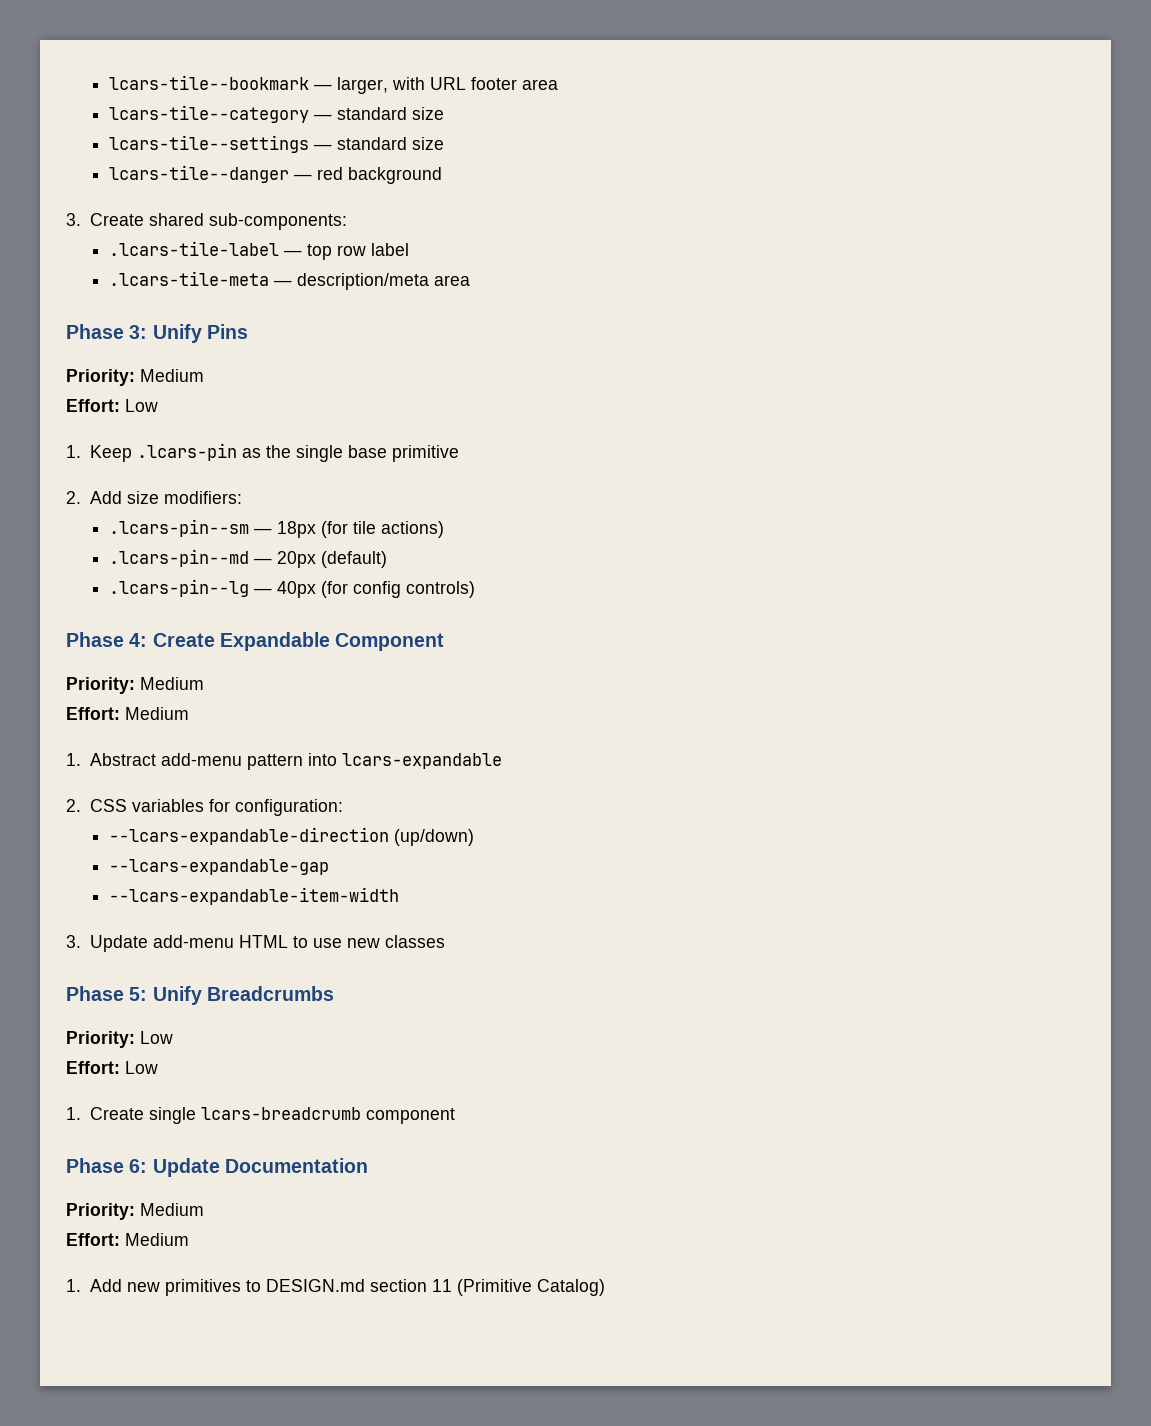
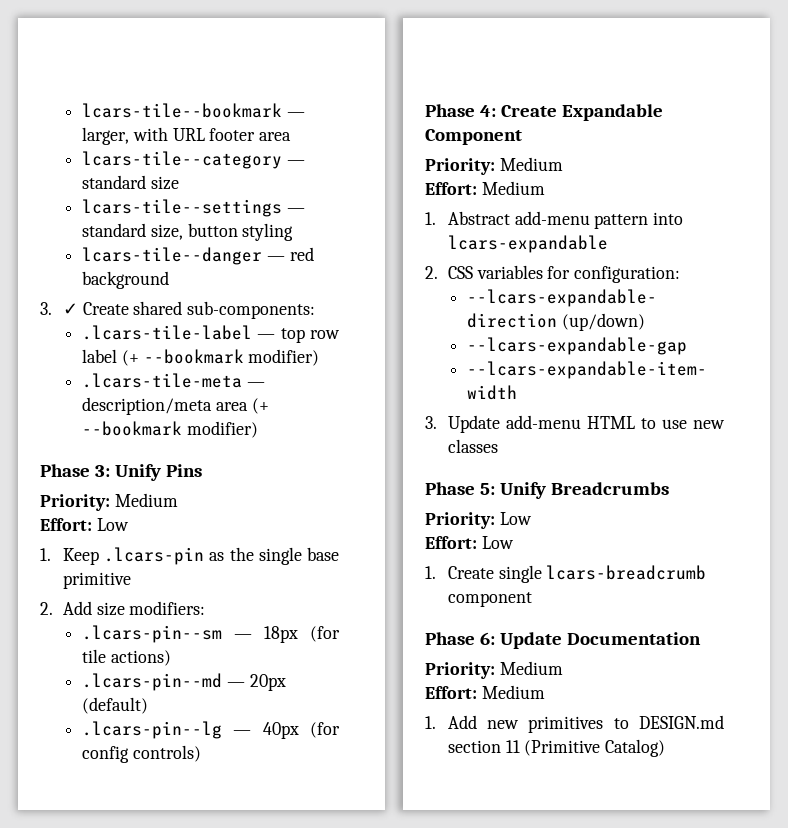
[411,137,444,150] size -> [150,223,294,241] size, button styling
(81, 219) none -> [62,303,78,315] ✓
(409, 249) none -> [121,349,320,366] (+ --bookmark modifier)
(470, 280) none -> [251,398,269,414] [82,421,258,438] (+ --bookmark modifier)

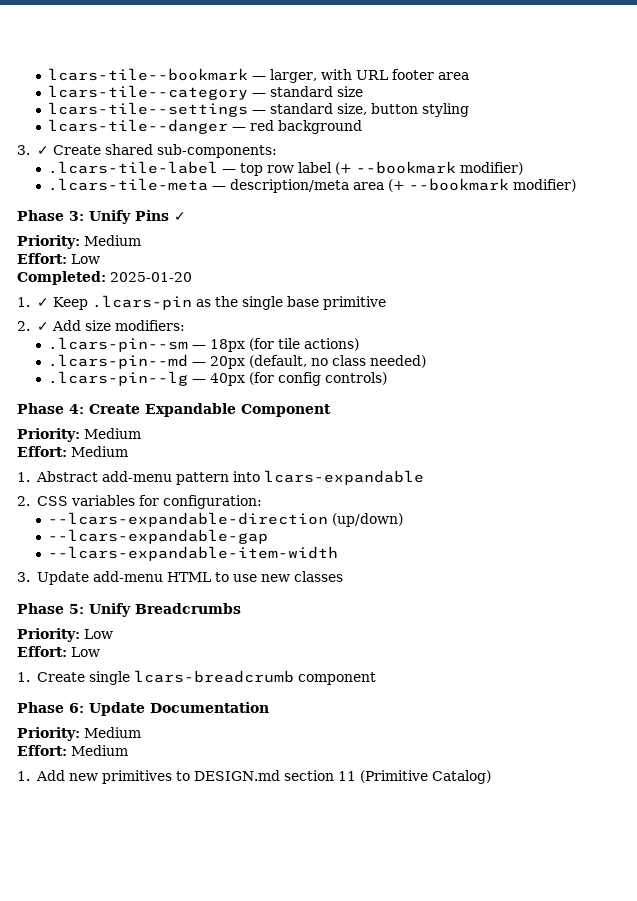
(202, 470) none -> [174,212,186,221] ✓
[40,548,51,561] // 1. -> [17,271,192,285] [17,297,49,307] // Completed: 2025-01-20 // 1. ✓
(53, 608) none -> [36,322,49,331] ✓
[82,697,149,714] (default) -> [248,355,426,368] (default, no class needed)

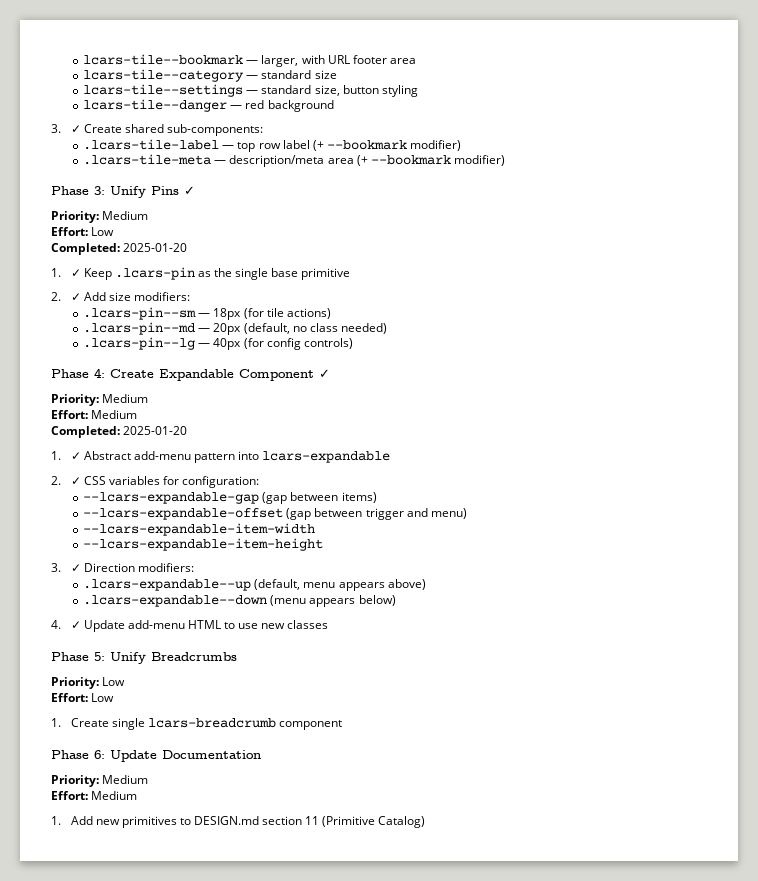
[17,428,141,442] [17,446,128,457] [17,472,30,482] // Priority: Medium // Effort: Medium // 1. -> [319,369,330,378] [51,394,149,406] [51,410,138,419] [51,426,188,438] [51,451,81,460] ✓ // Priority: Medium // Effort: Medium // Completed: 2025-01-20 // 1. ✓
(30, 501) none -> [70,477,81,485] ✓
[47,512,403,527] [47,529,268,544] --lcars-expandable-direction (up/down) // --lcars-expandable-gap -> [83,492,377,504] [83,508,467,520] --lcars-expandable-gap (gap between items) // --lcars-expandable-offset (gap between trigger and menu)
[17,572,30,582] // 3. -> [83,538,324,551] [51,563,194,572] [83,579,426,591] [83,595,396,607] [51,620,81,629] // --lcars-expandable-item-height // 3. ✓ Direction modifiers: // .lcars-expandable--up (default, menu appears above) // .lcars-expandable--down (menu appears below) // 4. ✓

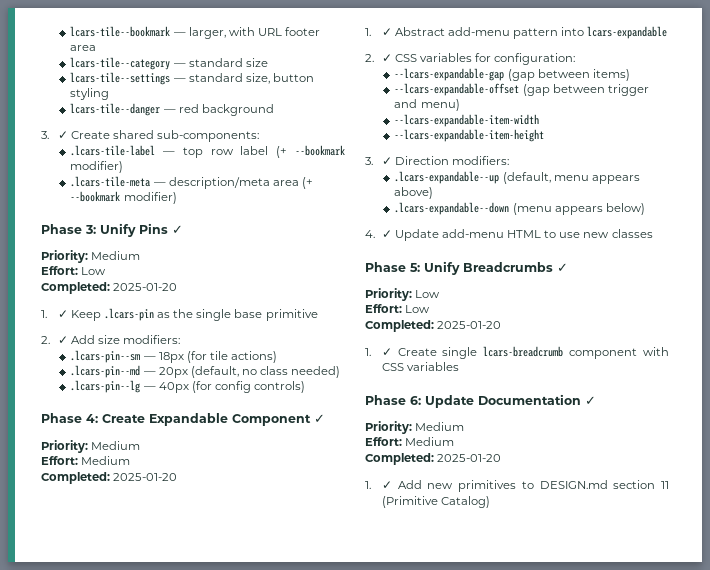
(237, 656) none -> [557,263,568,272] ✓
[51,718,61,727] // 1. -> [365,320,502,332] [365,348,392,356] // Completed: 2025-01-20 // 1. ✓
(342, 725) none -> [643,347,669,356] [381,362,459,371] with CSS variables
[51,775,149,787] [51,791,138,800] [51,816,61,825] // Priority: Medium // Effort: Medium // 1. -> [585,396,596,405] [365,421,465,434] [365,437,455,446] [365,453,502,465] [365,481,392,489] ✓ // Priority: Medium // Effort: Medium // Completed: 2025-01-20 // 1. ✓

